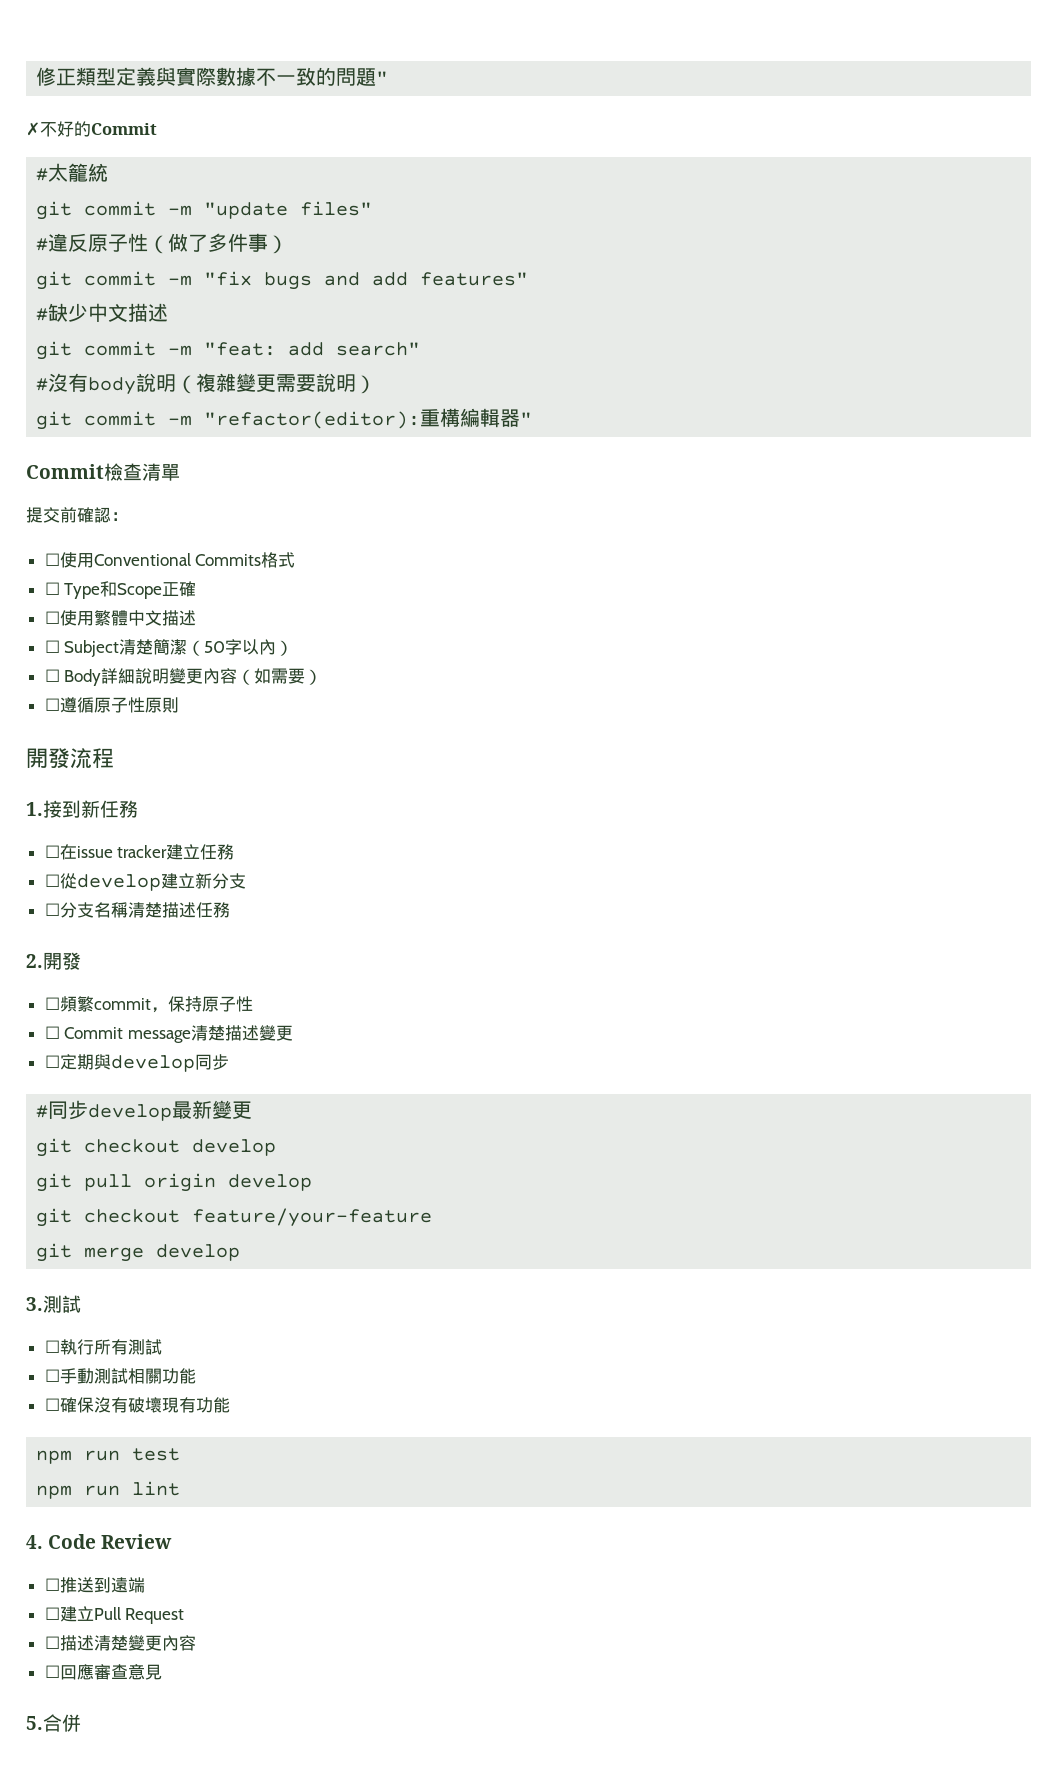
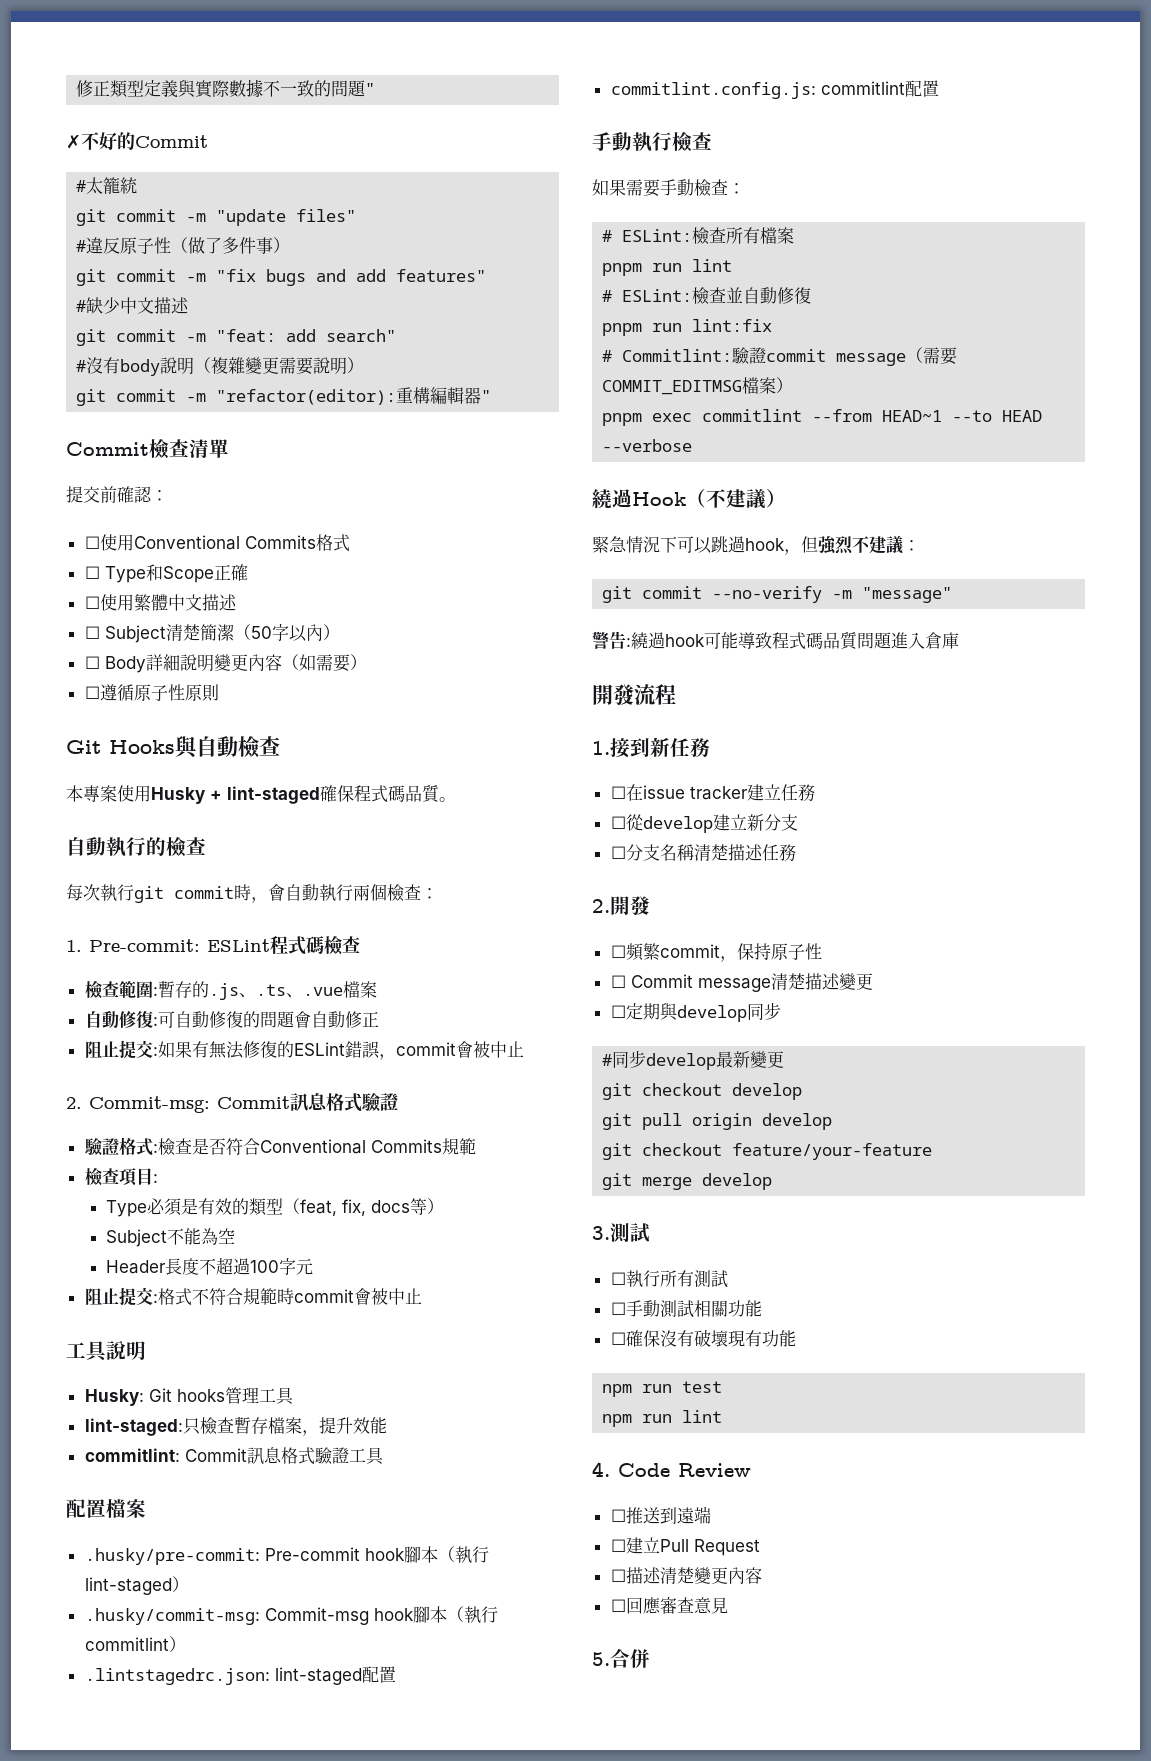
(179, 705) none -> [66,736,280,759] [66,785,456,804] [66,837,206,857] [66,884,438,903] [66,936,360,955] [84,980,377,1000] [84,1010,379,1029] [84,1040,524,1060] [66,1093,398,1113] [83,1137,476,1156] [84,1167,158,1186] [106,1198,445,1217] [106,1228,236,1247] [106,1257,314,1275] [84,1287,422,1306] [66,1340,146,1362] [84,1387,294,1406] [84,1416,387,1436] [84,1447,384,1465] [66,1499,146,1518] [84,1546,489,1565] [84,1576,189,1595] [84,1606,498,1625] [84,1636,186,1652] [84,1666,396,1685] [610,80,939,99] [592,132,712,152] [592,179,745,197] [602,227,795,245] [602,259,733,276] [602,287,812,305] [602,319,773,336] [602,347,958,366] [602,377,794,395] [602,409,1043,426] [602,439,693,452] [592,489,786,509] [592,536,920,555] [602,586,953,603] [592,631,959,650] // Git Hooks與自動檢查 // 本專案使用Husky + lint-staged確保程式碼品質。 // 自動執行的檢查 // 每次執行git commit時，會自動執行兩個檢查： // 1. Pre-commit: ESLint程式碼檢查 // 檢查範圍:暫存的.js、.ts、.vue檔案 // 自動修復:可自動修復的問題會自動修正 // 阻止提交:如果有無法修復的ESLint錯誤，commit會被中止 // 2. Commit-msg: Commit訊息格式驗證 // 驗證格式:檢查是否符合Conventional Commits規範 // 檢查項目: // Type必須是有效的類型（feat, fix, docs等） // Subject不能為空 // Header長度不超過100字元 // 阻止提交:格式不符合規範時commit會被中止 // 工具說明 // Husky: Git hooks管理工具 // lint-staged:只檢查暫存檔案，提升效能 // commitlint: Commit訊息格式驗證工具 // 配置檔案 // .husky/pre-commit: Pre-commit hook腳本（執行lint-staged） // .husky/commit-msg: Commit-msg hook腳本（執行commitlint） // .lintstagedrc.json: lint-staged配置 // commitlint.config.js: commitlint配置 // 手動執行檢查 // 如果需要手動檢查： // # ESLint:檢查所有檔案 // pnpm run lint // # ESLint:檢查並自動修復 // pnpm run lint:fix // # Commitlint:驗證commit message（需要COMMIT_EDITMSG檔案） // pnpm exec commitlint --from HEAD~1 --to HEAD --verbose // 繞過Hook（不建議） // 緊急情況下可以跳過hook，但強烈不建議： // git commit --no-verify -m "message" // 警告:繞過hook可能導致程式碼品質問題進入倉庫

